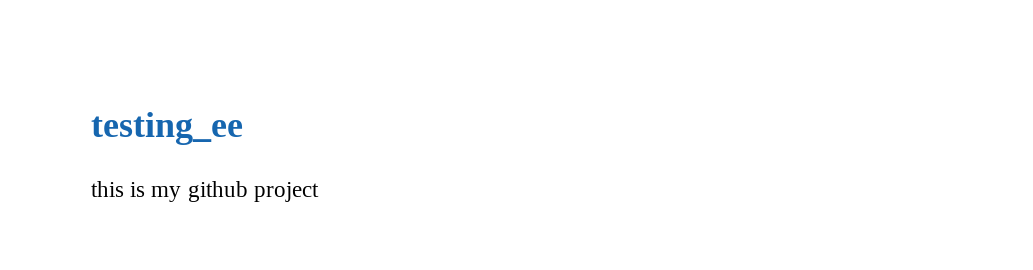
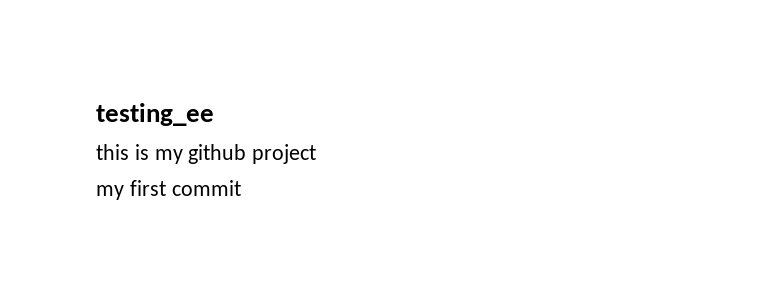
(319, 192) none -> [96,180,241,200] // my first commit

